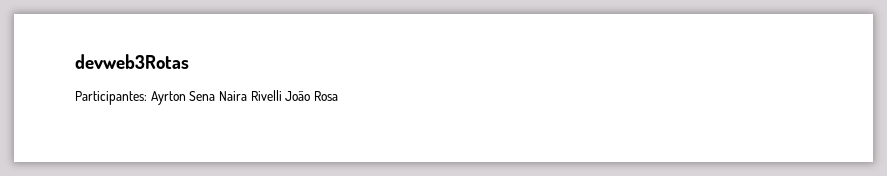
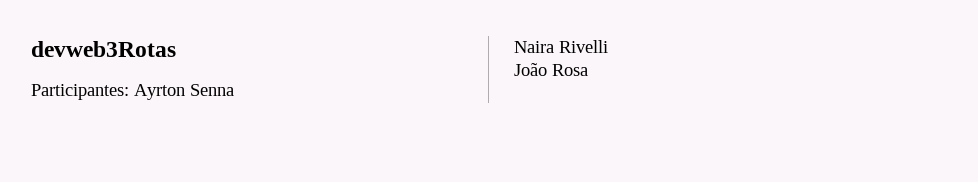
[189,91,216,101] Sena -> [190,84,234,96] Senna //
(282, 95) none -> (608, 46) //

